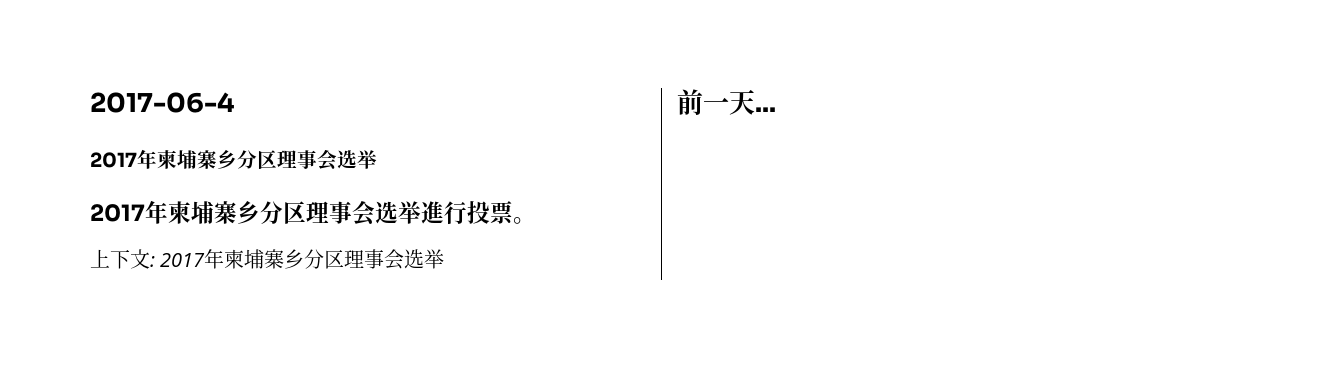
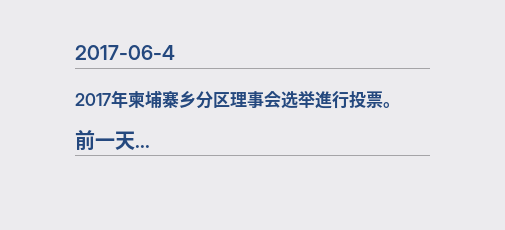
[90,200,536,226] [90,249,445,270] // 2017年柬埔寨乡分区理事会选举進行投票。 // 上下文: 2017年柬埔寨乡分区理事会选举 -> [315,91,400,109] 進行投票。

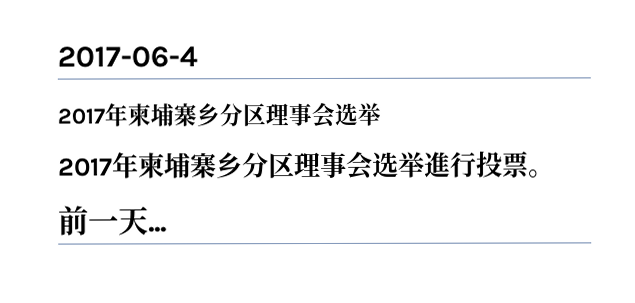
(315, 99) none -> [58,151,425,180] // 2017年柬埔寨乡分区理事会选举

